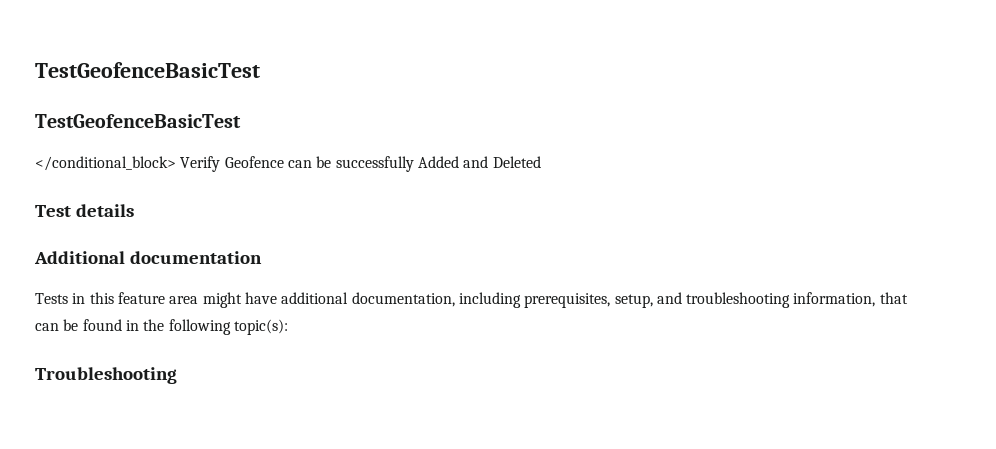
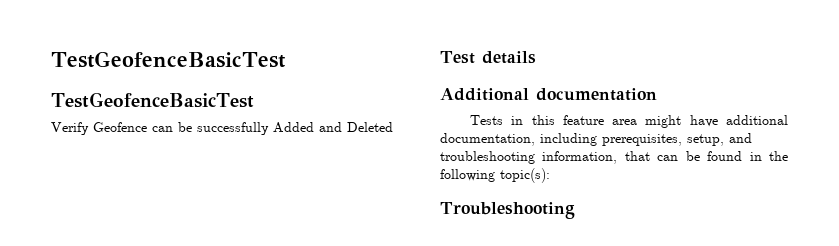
[35,156,176,171] </conditional_block> -> (254, 100) none

